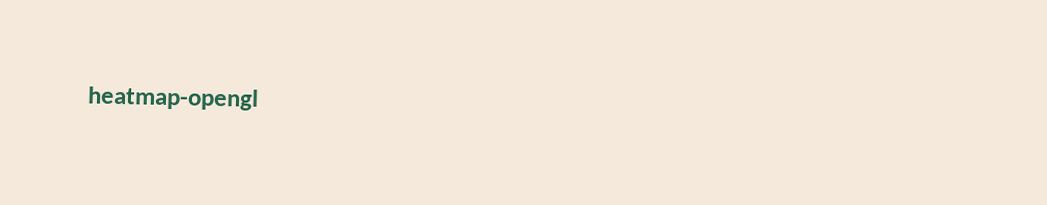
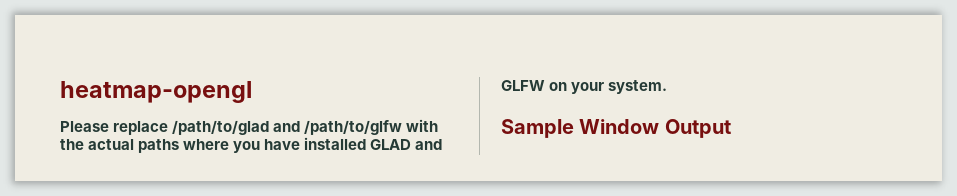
(259, 98) none -> [60,119,439,135] [60,137,443,153] [501,80,668,94] [501,119,731,138] // Please replace /path/to/glad and /path/to/glfw with the actual paths where you have installed GLAD and GLFW on your system. // Sample Window Output

